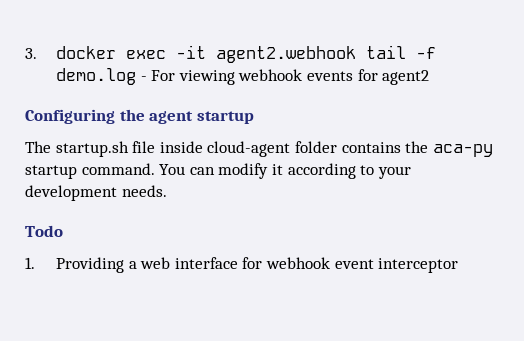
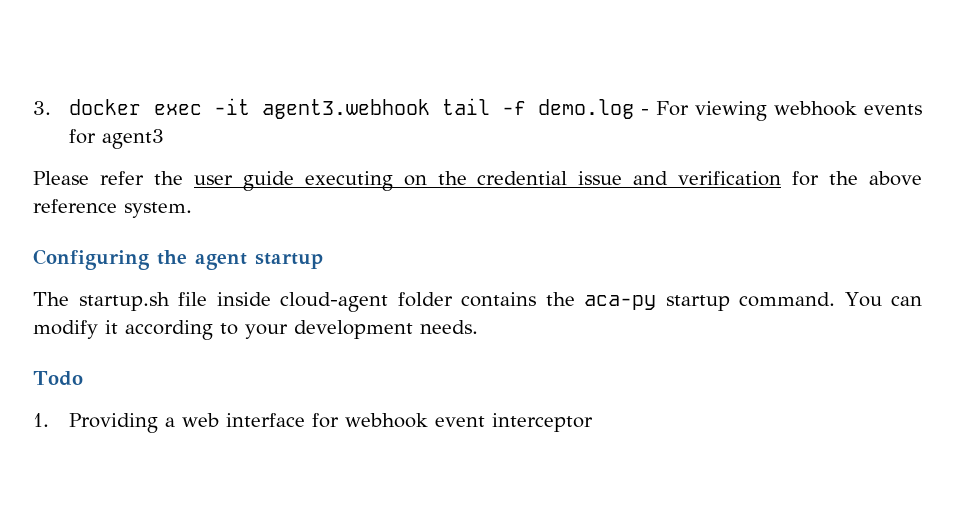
[216,46,357,63] agent2.webhook -> [261,99,430,119] agent3.webhook
[382,70,430,85] agent2 -> [102,129,165,149] [33,171,923,191] [33,199,192,218] agent3 // Please refer the user guide executing on the credential issue and verification for the above reference system.

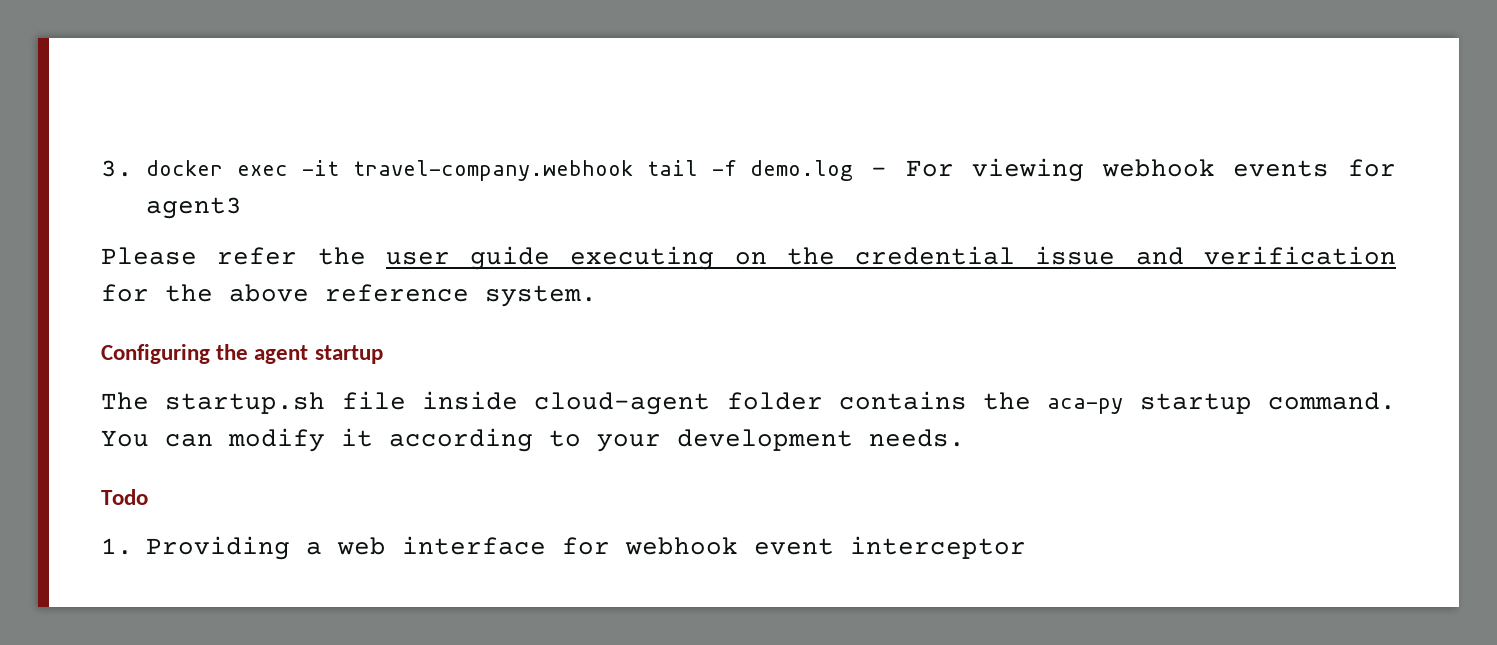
[261,99,430,119] agent3.webhook -> [352,160,633,181] travel-company.webhook

